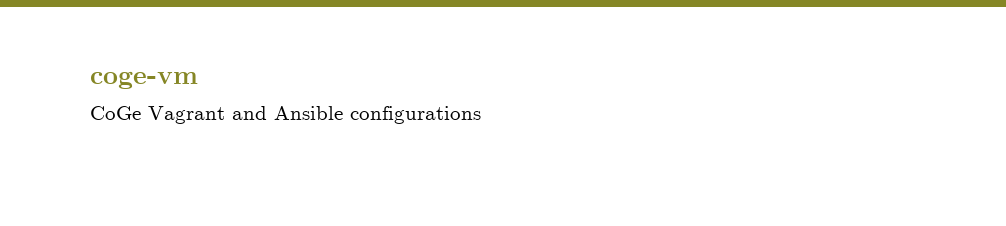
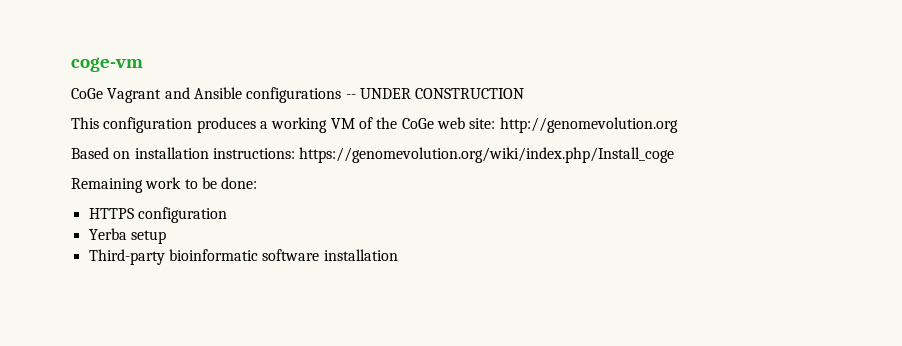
(481, 115) none -> [345,88,525,99] [71,117,678,133] [71,147,675,163] [71,177,258,193] [88,207,227,223] [88,228,166,244] [88,249,398,265] -- UNDER CONSTRUCTION // This configuration produces a working VM of the CoGe web site: http://genomevolution.org // Based on installation instructions: https://genomevolution.org/wiki/index.php/Install_coge // Remaining work to be done: // HTTPS configuration // Yerba setup // Third-party bioinformatic software installation

